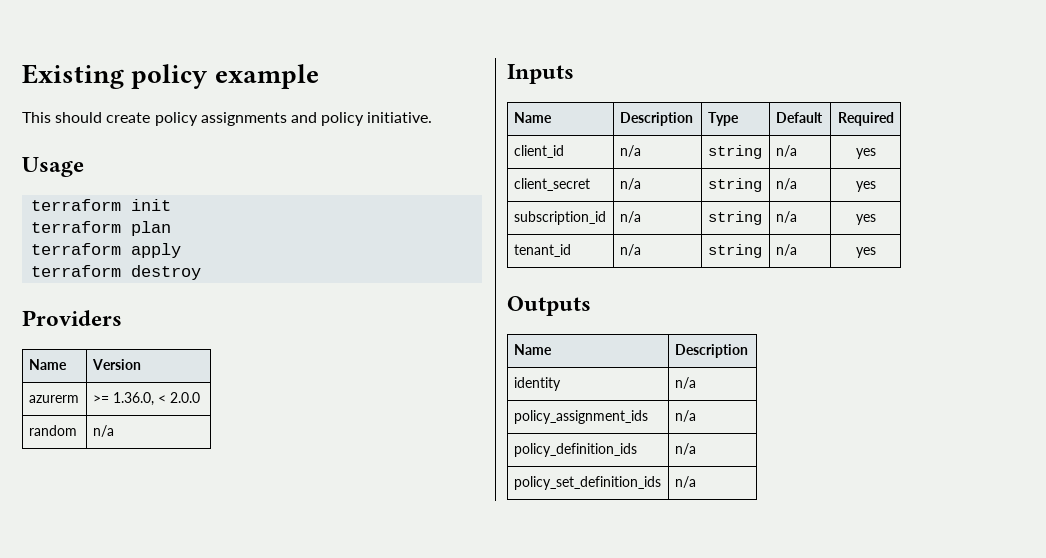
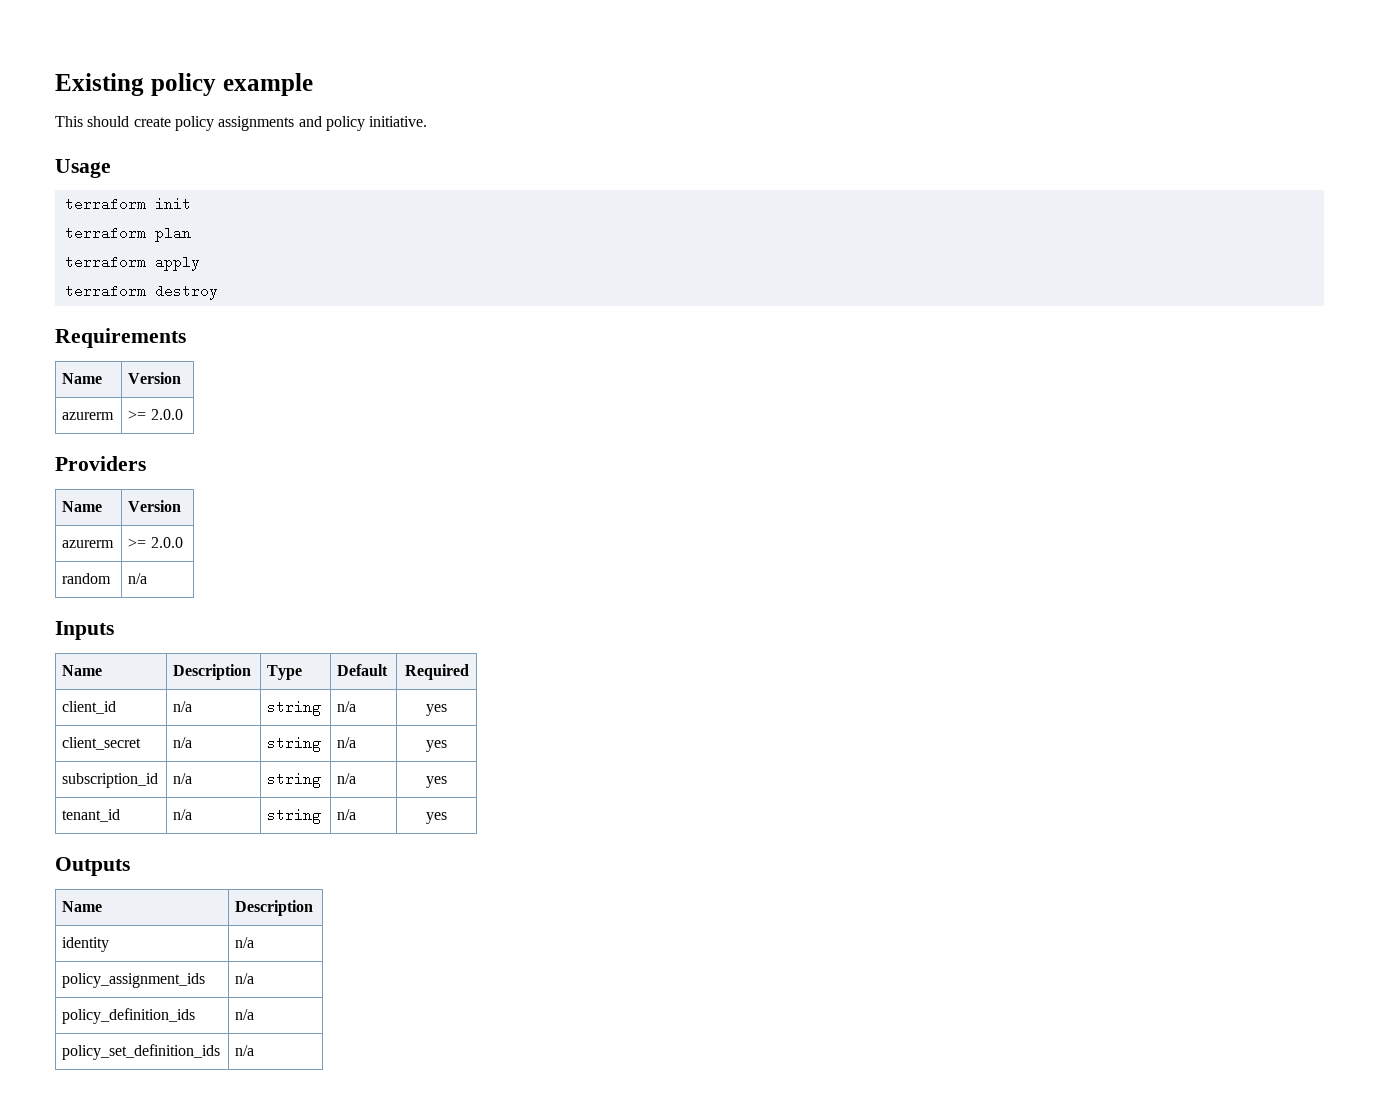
(202, 272) none -> [55,328,186,348] [62,373,103,384] [128,372,182,384] [62,412,115,420] [128,409,183,420] // Requirements // Name | Version // azurerm | >= 2.0.0
[112,392,166,406] 1.36.0, < -> (147, 543) none

